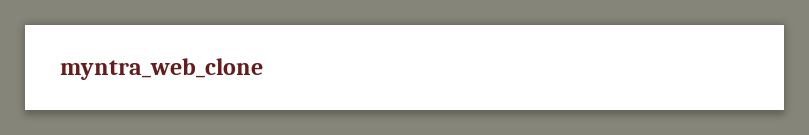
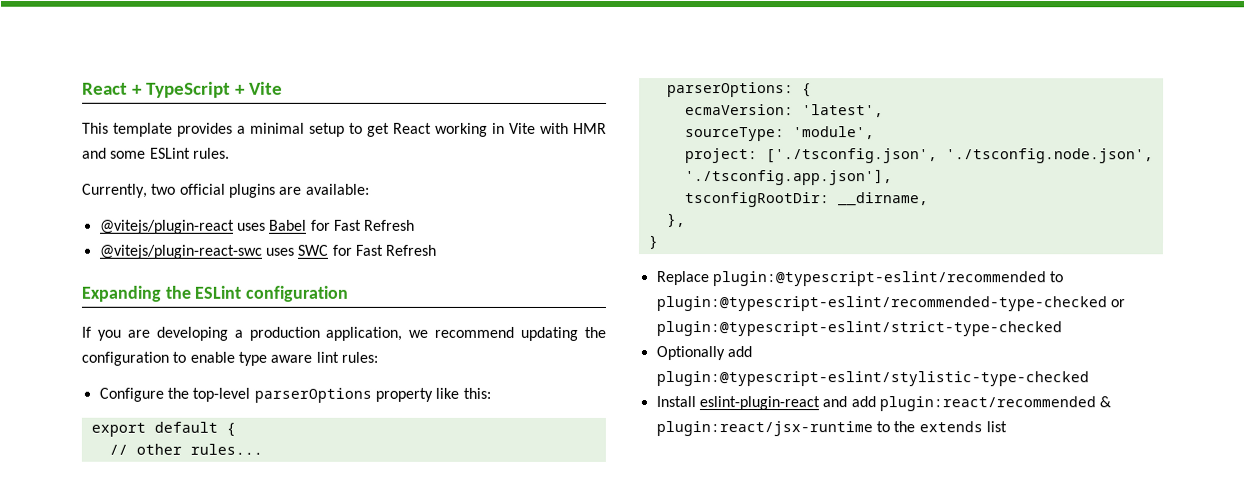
[60,58,263,80] myntra_web_clone -> [82,81,283,98] [82,122,607,137] [82,147,230,159] [82,183,370,198] [99,219,416,234] [98,244,437,259] [81,285,349,302] [81,326,606,341] [81,351,378,366] [98,387,491,403] [90,421,236,437] [108,443,263,455] [666,82,812,98] [684,104,884,118] [684,126,875,142] [684,148,1154,164] [684,169,893,186] [684,192,929,208] [666,213,686,228] [647,235,659,250] [655,271,1064,287] [655,296,1125,312] [655,321,1062,337] [655,346,752,361] [655,371,1089,387] [655,396,1112,412] [655,421,1007,437] React + TypeScript + Vite // This template provides a minimal setup to get React working in Vite with HMR and some ESLint rules. // Currently, two official plugins are available: // @vitejs/plugin-react uses Babel for Fast Refresh // @vitejs/plugin-react-swc uses SWC for Fast Refresh // Expanding the ESLint configuration // If you are developing a production application, we recommend updating the configuration to enable type aware lint rules: // Configure the top-level parserOptions property like this: // export default { // // other rules... // parserOptions: { // ecmaVersion: 'latest', // sourceType: 'module', // project: ['./tsconfig.json', './tsconfig.node.json', './tsconfig.app.json'], // tsconfigRootDir: __dirname, // }, // } // Replace plugin:@typescript-eslint/recommended to plugin:@typescript-eslint/recommended-type-checked or plugin:@typescript-eslint/strict-type-checked // Optionally add plugin:@typescript-eslint/stylistic-type-checked // Install eslint-plugin-react and add plugin:react/recommended & plugin:react/jsx-runtime to the extends list

